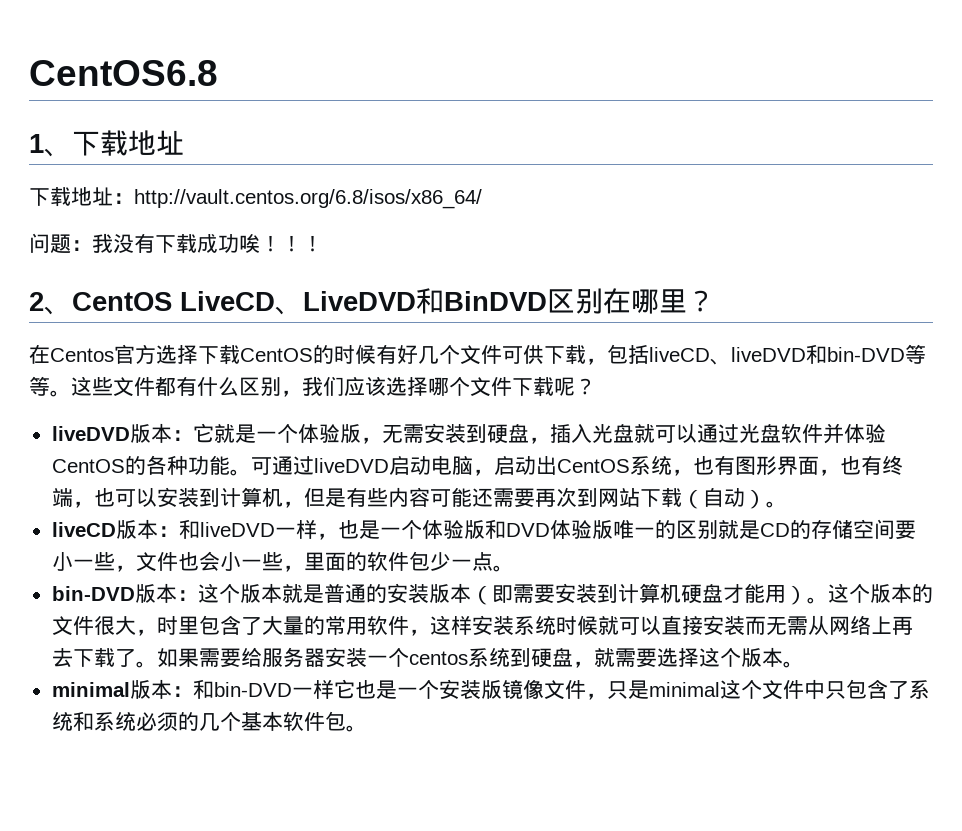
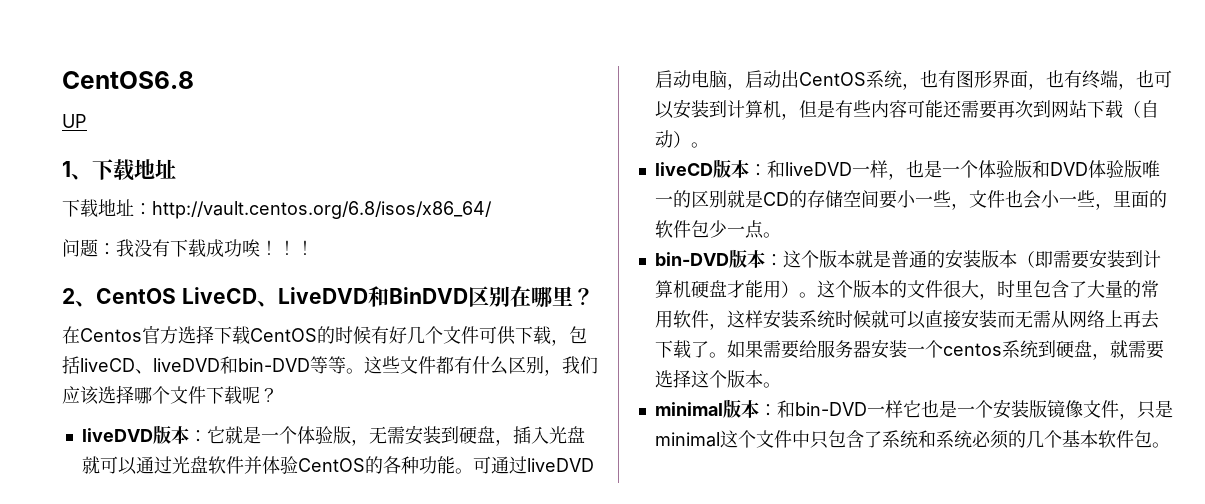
(218, 73) none -> [62,114,87,128] // UP

